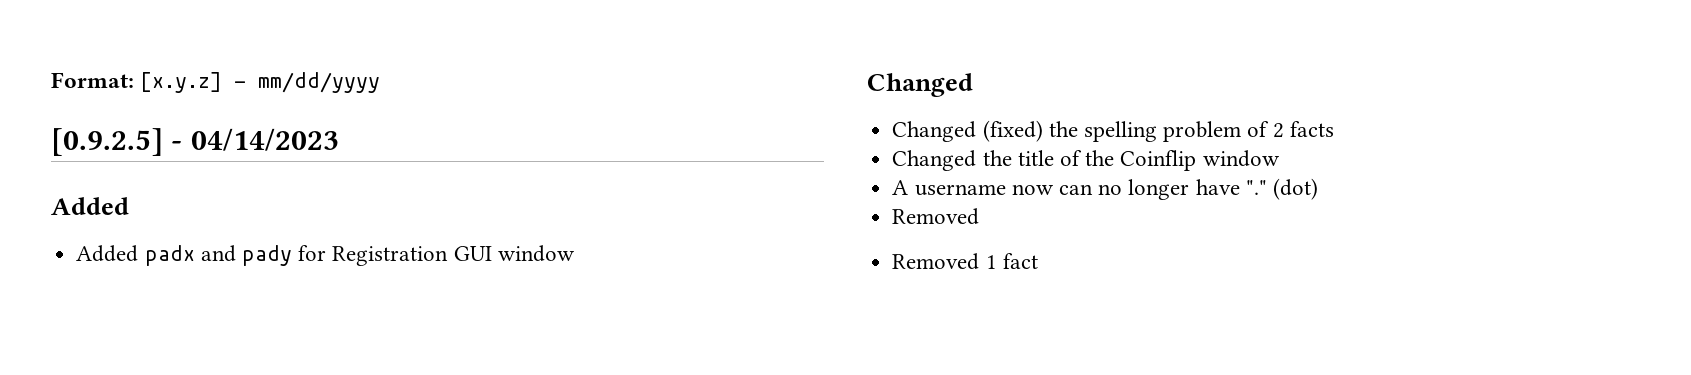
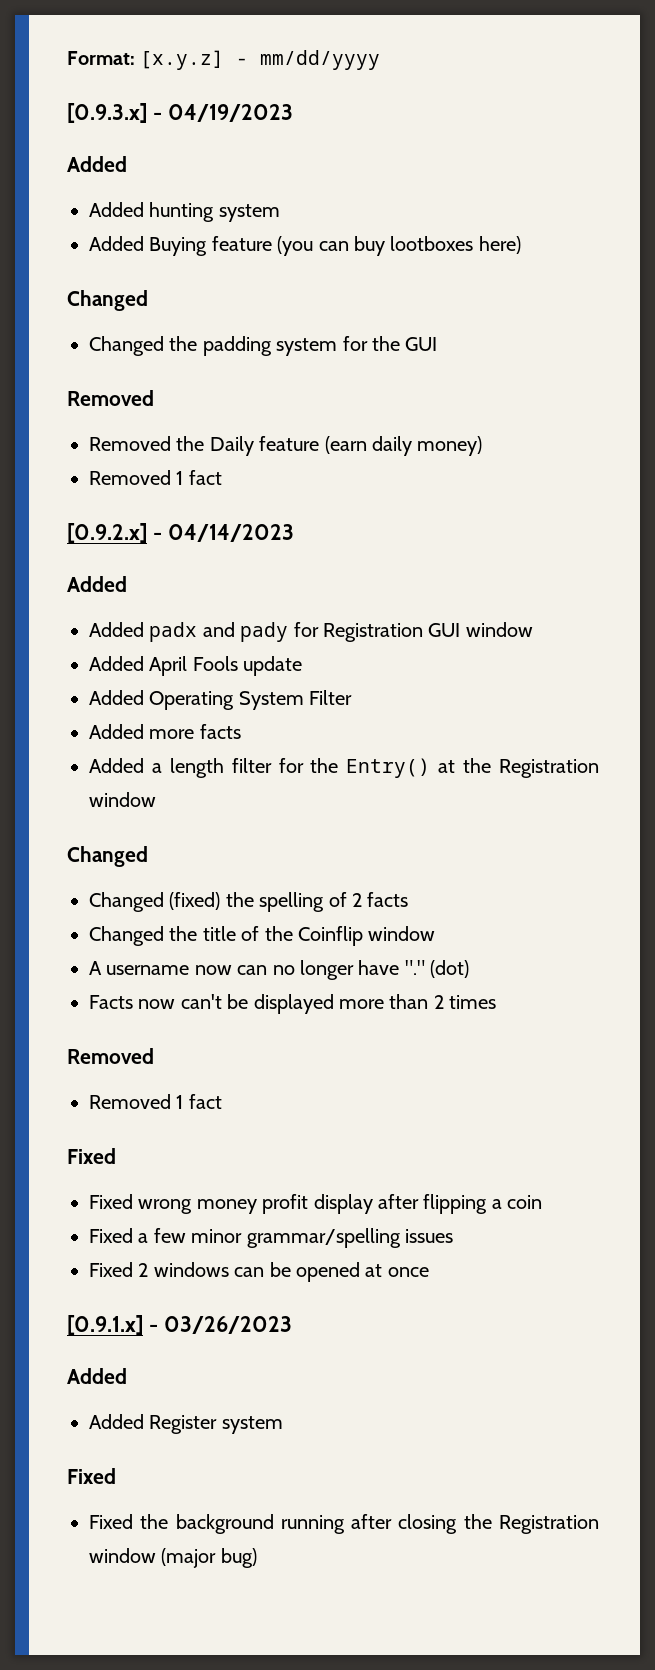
[51,128,163,156] [0.9.2.5] -> [67,103,293,123] [67,156,127,172] [89,202,280,222] [89,236,521,256] [67,290,148,311] [89,336,438,356] [67,390,154,406] [89,436,483,456] [89,470,222,485] [67,523,147,543] [0.9.3.x] - 04/19/2023 // Added // Added hunting system // Added Buying feature (you can buy lootboxes here) // Changed // Changed the padding system for the GUI // Removed // Removed the Daily feature (earn daily money) // Removed 1 fact // [0.9.2.x]
(575, 253) none -> [89,656,303,676] [89,690,353,710] [89,724,241,739] [89,758,600,778] [89,792,156,807] // Added April Fools update // Added Operating System Filter // Added more facts // Added a length filter for the Entry() at the Registration window
[1163,121,1242,142] problem -> (325, 902) none
[892,208,980,225] [892,253,1038,270] Removed // Removed 1 fact -> [89,994,497,1014] [67,1048,154,1064] [89,1094,222,1109] [67,1148,116,1164] [89,1194,543,1214] [89,1228,453,1248] [89,1262,429,1282] [67,1315,292,1335] [67,1368,127,1384] [89,1414,283,1434] [67,1468,116,1484] [89,1514,599,1534] [89,1548,257,1568] Facts now can't be displayed more than 2 times // Removed // Removed 1 fact // Fixed // Fixed wrong money profit display after flipping a coin // Fixed a few minor grammar/spelling issues // Fixed 2 windows can be opened at once // [0.9.1.x] - 03/26/2023 // Added // Added Register system // Fixed // Fixed the background running after closing the Registration window (major bug)

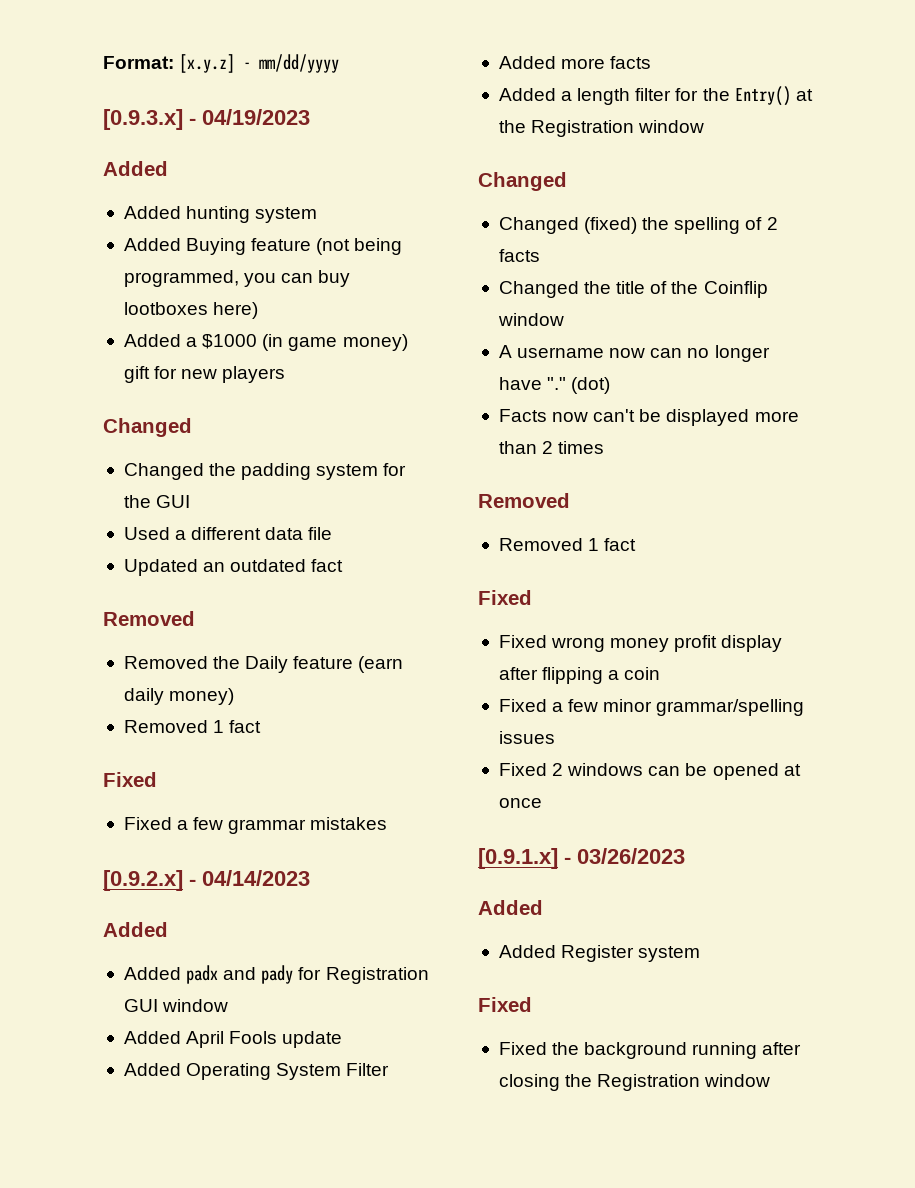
[277,236,314,256] (you -> [316,238,403,255] [123,270,277,287] (not being programmed, you
(521, 245) none -> [123,334,408,351] [123,366,286,383] // Added a $1000 (in game money) gift for new players
(438, 344) none -> [123,527,333,540] [123,559,344,576] // Used a different data file // Updated an outdated fact
(222, 477) none -> [103,772,157,787] [123,817,388,834] // Fixed // Fixed a few grammar mistakes
[161,1548,257,1568] (major bug) -> (771, 1080) none

